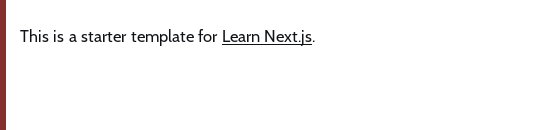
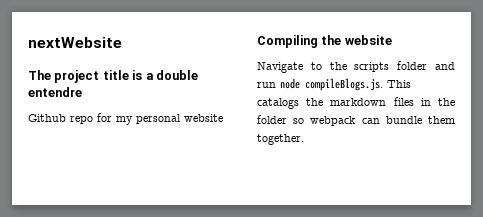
[20,29,316,46] This is a starter template for Learn Next.js. -> [28,37,122,48] [28,70,198,83] [28,87,82,97] [28,113,223,125] [257,35,392,48] [257,61,455,73] [257,78,411,91] [257,97,455,109] [257,115,455,126] [257,134,304,145] nextWebsite // The project title is a double entendre // Github repo for my personal website // Compiling the website // Navigate to the scripts folder and run node compileBlogs.js. This catalogs the markdown files in the folder so webpack can bundle them together.

